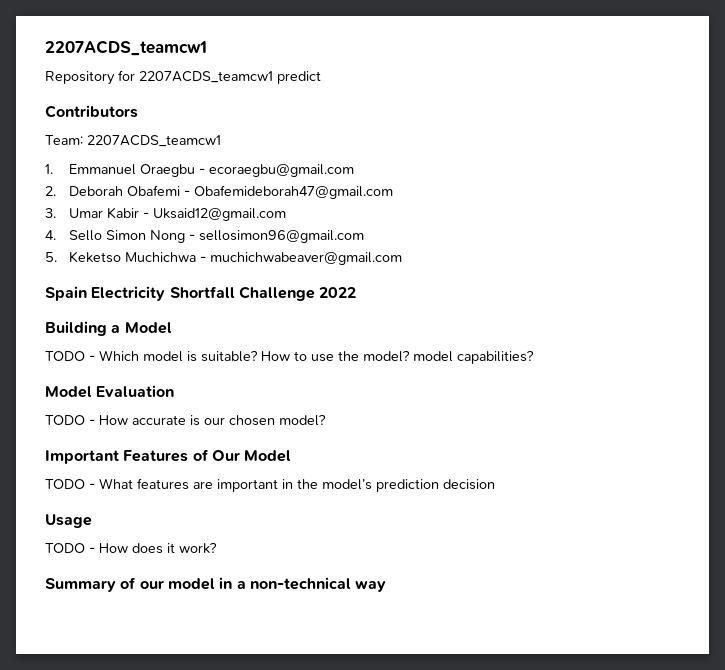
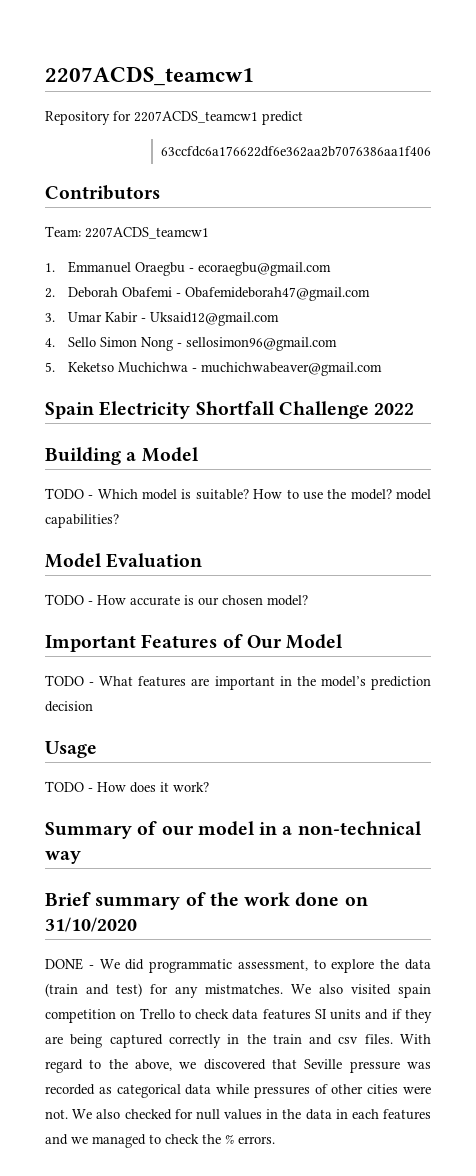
(321, 77) none -> [160,146,431,157] // 63ccfdc6a176622df6e362aa2b7076386aa1f406
(387, 586) none -> [45,892,368,910] [45,917,137,932] [45,958,431,973] [45,983,431,998] [45,1008,432,1023] [45,1034,432,1048] [45,1059,431,1073] [45,1084,431,1098] [45,1109,432,1120] [45,1134,275,1148] // Brief summary of the work done on 31/10/2020 // DONE - We did programmatic assessment, to explore the data (train and test) for any mistmatches. We also visited spain competition on Trello to check data features SI units and if they are being captured correctly in the train and csv files. With regard to the above, we discovered that Seville pressure was recorded as categorical data while pressures of other cities were not. We also checked for null values in the data in each features and we managed to check the % errors.

